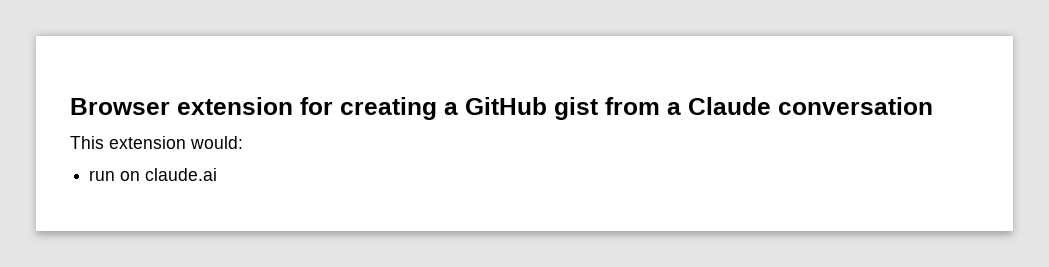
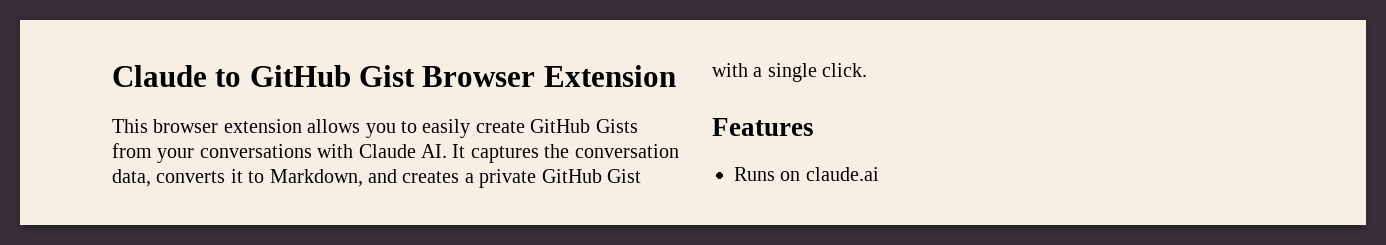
[70,97,933,120] [70,136,243,149] [89,170,116,181] Browser extension for creating a GitHub gist from a Claude conversation // This extension would: // run -> [112,65,676,87] [112,119,638,138] [112,143,679,163] [112,169,641,188] [712,63,868,82] [712,118,814,136] [734,167,775,181] Claude to GitHub Gist Browser Extension // This browser extension allows you to easily create GitHub Gists from your conversations with Claude AI. It captures the conversation data, converts it to Markdown, and creates a private GitHub Gist with a single click. // Features // Runs

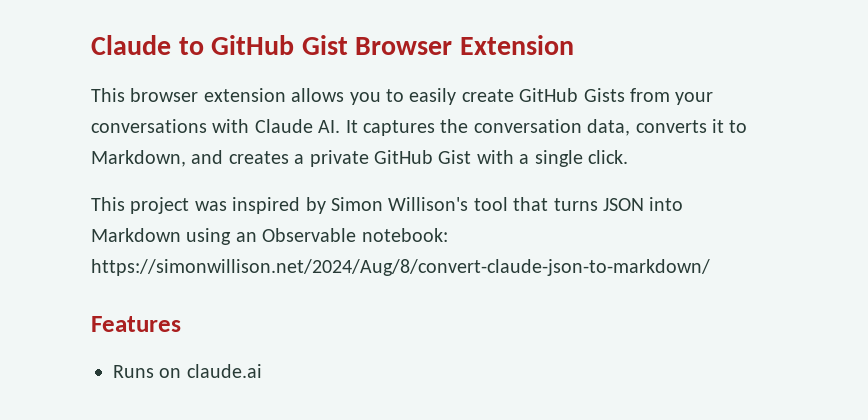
(868, 70) none -> [91,197,684,214] [91,228,448,245] [91,259,710,276] // This project was inspired by Simon Willison's tool that turns JSON into Markdown using an Observable notebook: https://simonwillison.net/2024/Aug/8/convert-claude-json-to-markdown/

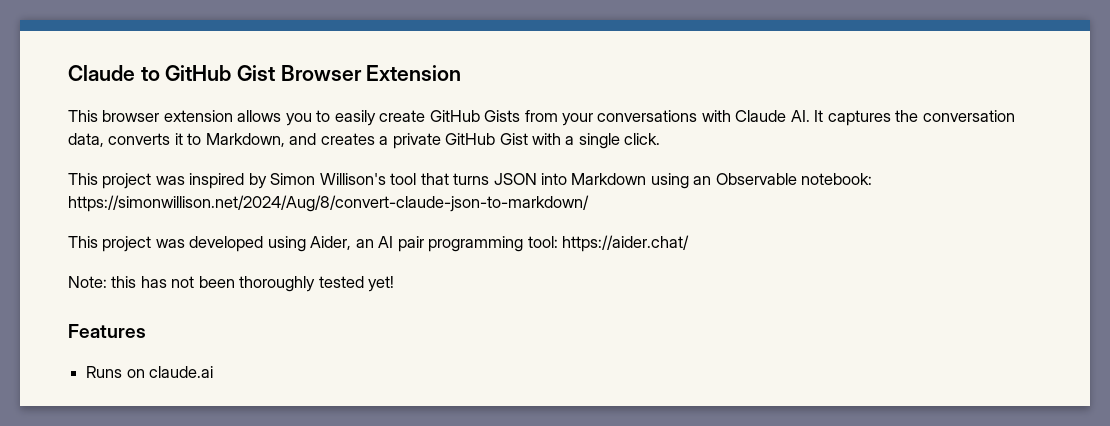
(710, 267) none -> [68,235,690,252] [68,276,395,292] // This project was developed using Aider, an AI pair programming tool: https://aider.chat/ // Note: this has not been thoroughly tested yet!

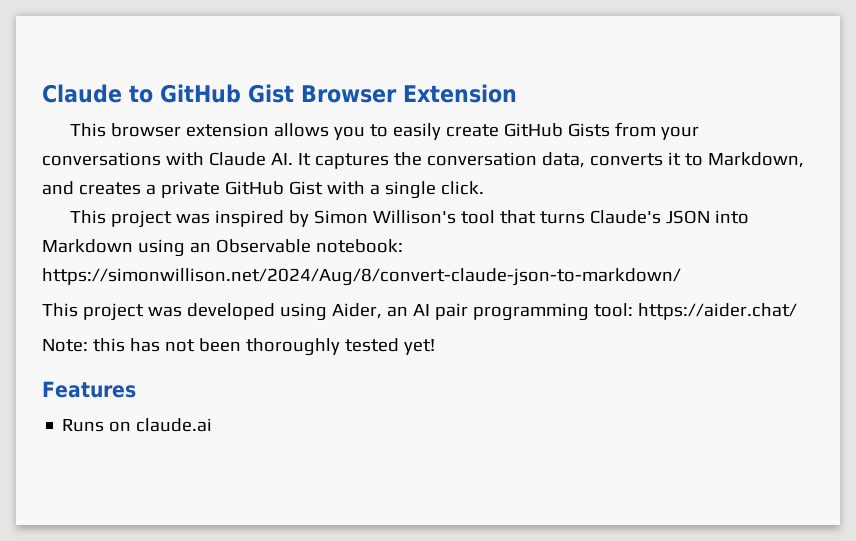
(490, 179) none -> [589,210,661,224] Claude's

